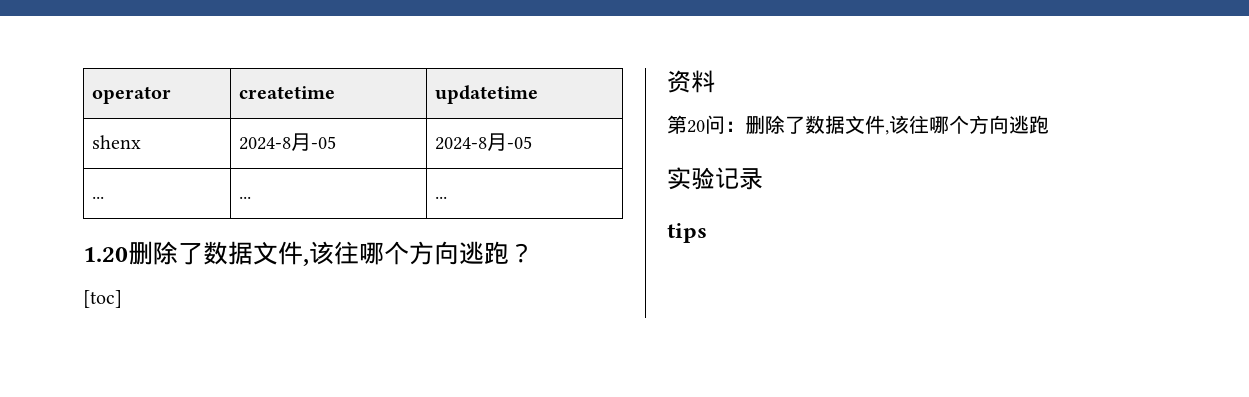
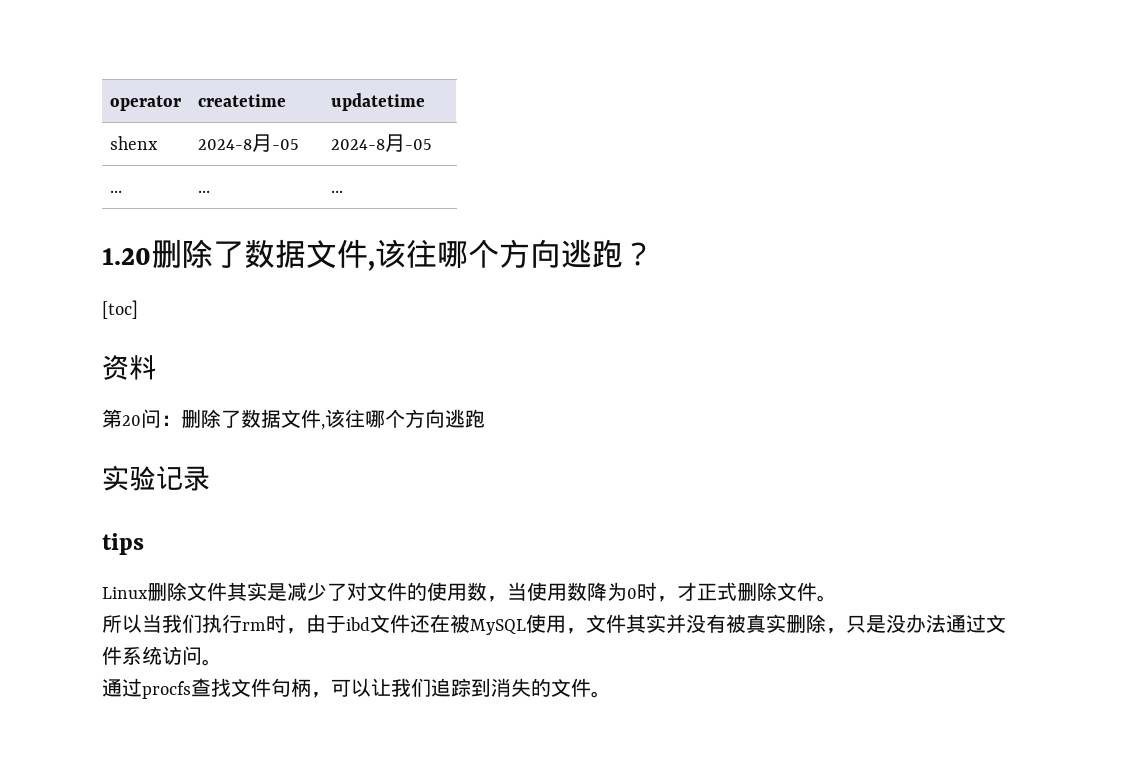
(707, 233) none -> [102,582,837,602] [102,614,1006,635] [102,646,222,666] [102,678,611,699] // Linux删除文件其实是减少了对文件的使用数，当使用数降为0时，才正式删除文件。 // 所以当我们执行rm时，由于ibd文件还在被MySQL使用，文件其实并没有被真实删除，只是没办法通过文件系统访问。 // 通过procfs查找文件句柄，可以让我们追踪到消失的文件。

